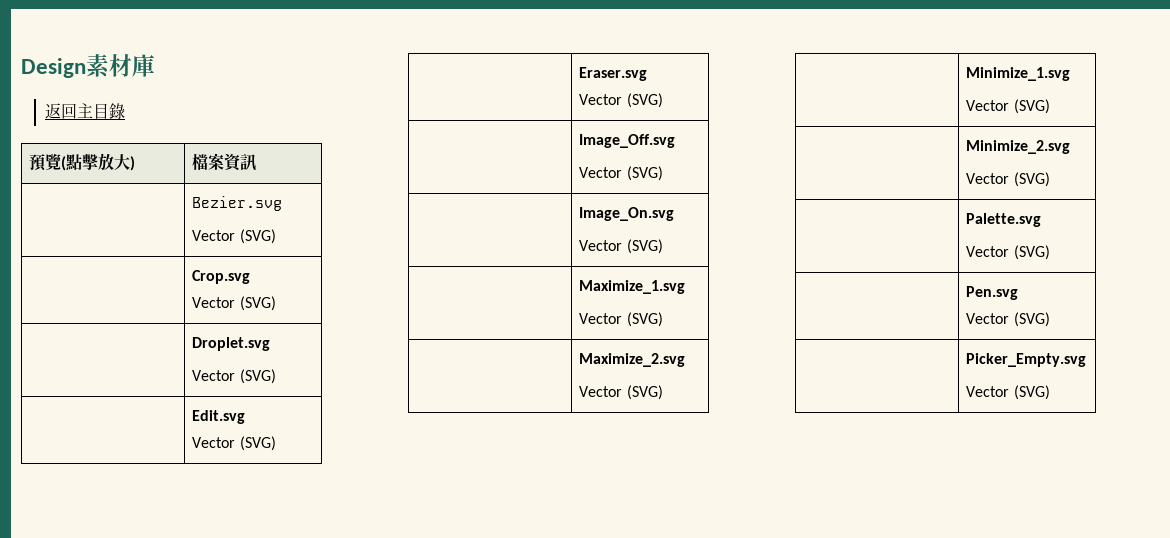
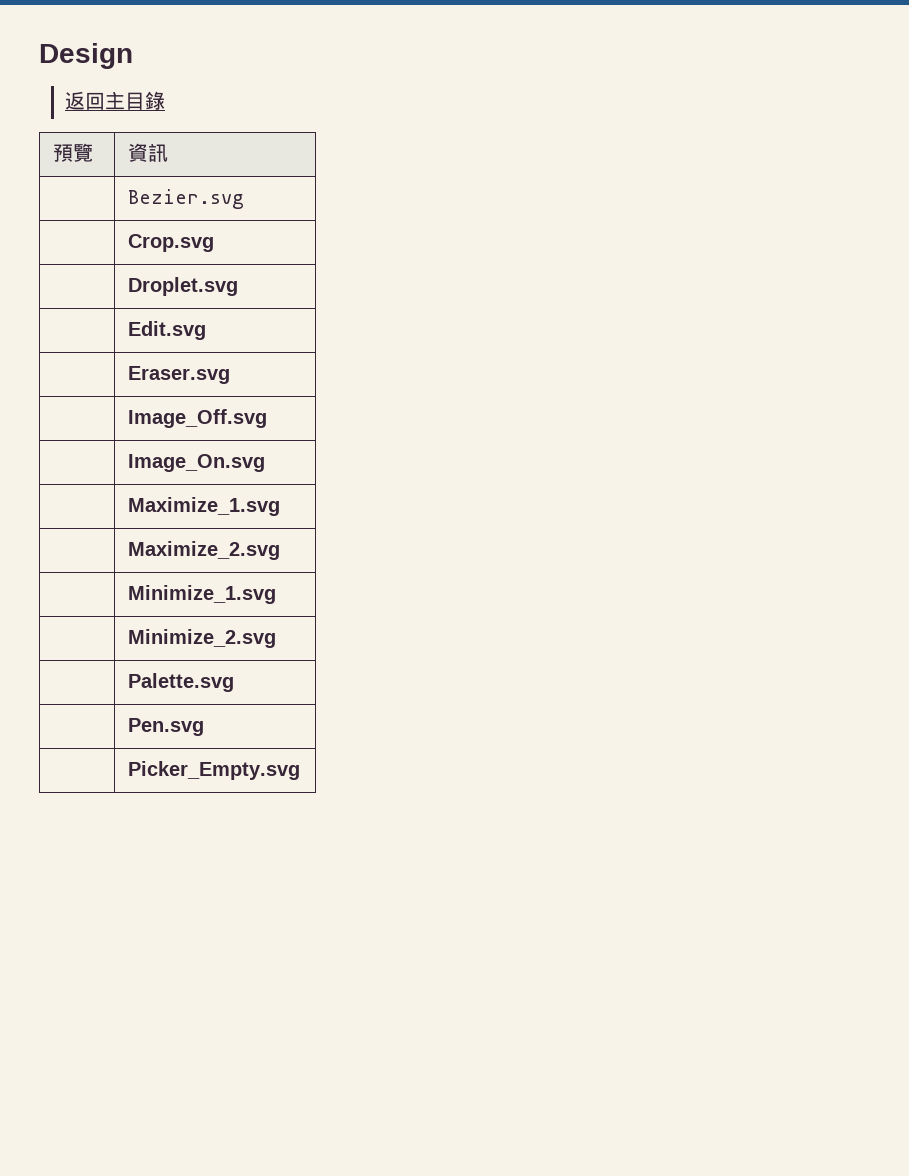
[86,54,155,77] 素材庫 -> (133, 56) none
[61,153,136,171] [192,153,225,170] (點擊放大) | 檔案 -> (93, 152) |
[192,229,276,244] // Vector (SVG) -> (244, 199) none
[192,296,276,311] // Vector (SVG) -> (214, 243) none
[192,369,276,384] // Vector (SVG) -> (238, 286) none
[192,436,276,451] // Vector (SVG) -> (206, 330) none
[579,93,663,108] // Vector (SVG) -> (230, 375) none
[579,166,663,181] // Vector (SVG) -> (267, 418) none
[579,239,663,254] // Vector (SVG) -> (265, 463) none
[579,312,663,327] // Vector (SVG) -> (280, 506) none
[579,385,663,400] // Vector (SVG) -> (280, 550) none
[966,99,1050,114] // Vector (SVG) -> (276, 594) none
[966,172,1050,187] // Vector (SVG) -> (276, 638) none
[966,245,1050,260] // Vector (SVG) -> (234, 682) none
[966,312,1050,327] // Vector (SVG) -> (204, 727) none
[966,385,1050,400] // Vector (SVG) -> (300, 770) none

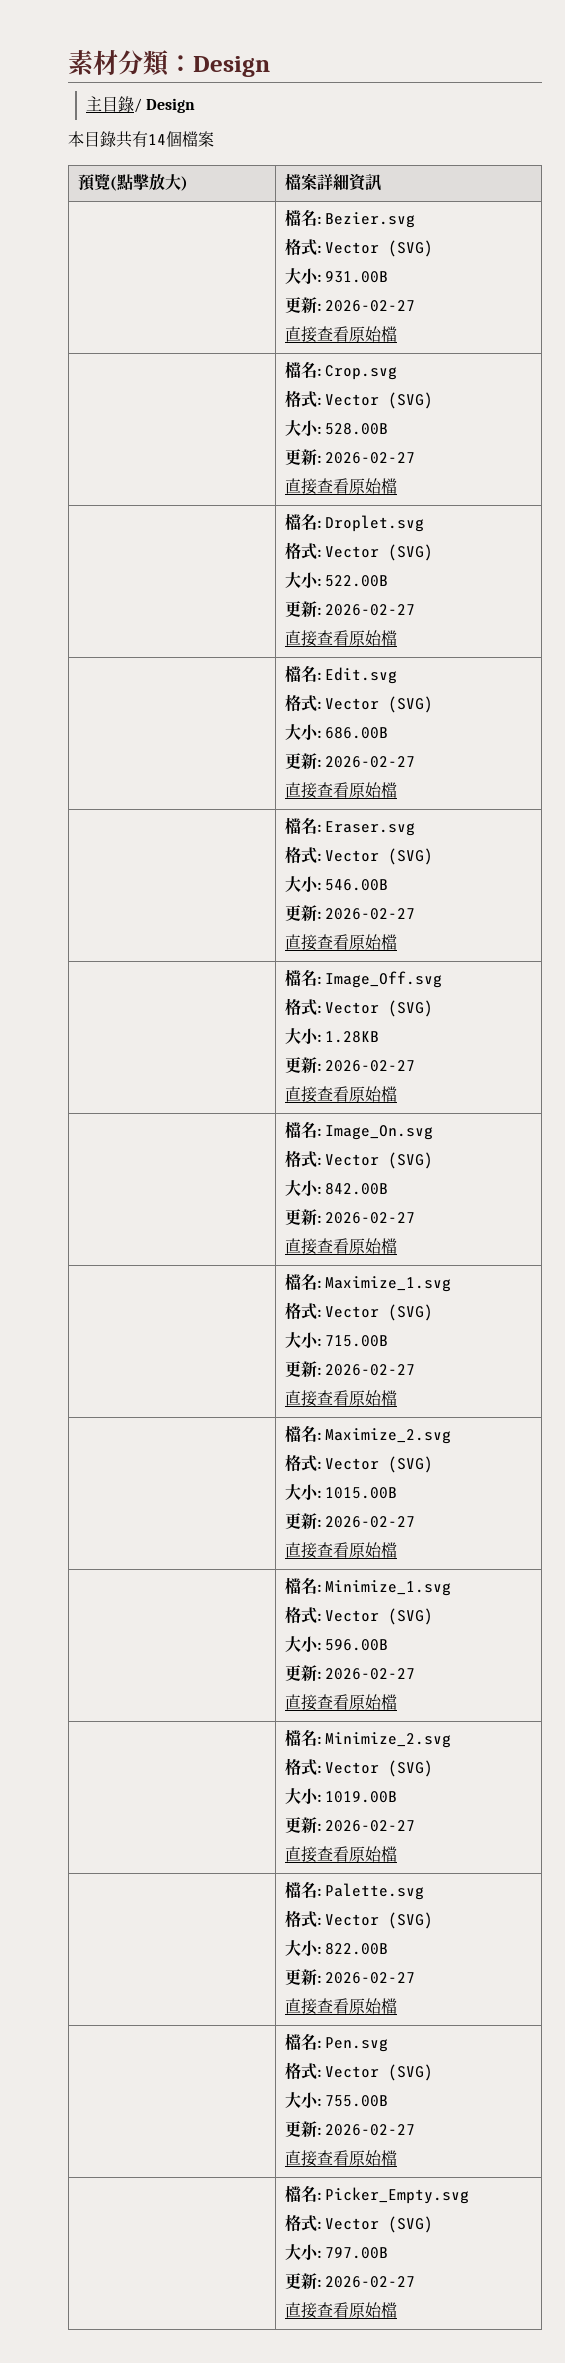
[39,43,133,69] [64,91,105,110] Design // 返回 -> [68,50,270,77] 素材分類：Design //
[52,143,93,162] // 預覽 | -> [133,98,196,113] [68,131,214,148] [77,173,188,191] [284,173,349,191] / Design // 本目錄共有14個檔案 // 預覽(點擊放大) | 檔案詳細
(168, 152) none -> [284,209,321,226] 檔名:
[127,234,214,252] [127,277,238,296] [127,321,206,340] [127,366,230,384] [127,409,267,428] [127,454,265,472] [127,497,280,516] [127,541,280,560] [127,585,276,604] [127,629,276,648] [127,673,234,692] [127,718,204,736] [127,761,300,780] // | Crop.svg // | Droplet.svg // | Edit.svg // | Eraser.svg // | Image_Off.svg // | Image_On.svg // | Maximize_1.svg // | Maximize_2.svg // | Minimize_1.svg // | Minimize_2.svg // | Palette.svg // | Pen.svg // | Picker_Empty.svg -> [284,238,433,257] [284,268,388,284] [284,297,415,313] [284,326,397,343] [284,361,397,380] [284,390,433,409] [284,420,388,436] [284,449,415,465] [284,478,397,495] [284,513,424,532] [284,542,433,561] [284,572,388,588] [284,601,415,617] [284,630,397,647] [284,665,397,684] [284,694,433,713] [284,724,388,740] [284,753,415,769] [284,782,397,799] [284,817,415,836] [284,846,433,865] [284,876,388,892] [284,905,415,921] [284,934,397,951] [284,969,442,988] [284,998,433,1017] [284,1028,379,1044] [284,1057,415,1073] [284,1086,397,1103] [284,1121,433,1140] [284,1150,433,1169] [284,1180,388,1196] [284,1209,415,1225] [284,1238,397,1255] [284,1273,451,1292] [284,1302,433,1321] [284,1332,388,1348] [284,1361,415,1377] [284,1390,397,1407] [284,1425,451,1444] [284,1454,433,1473] [284,1484,397,1500] [284,1513,415,1529] [284,1542,397,1559] [284,1577,451,1596] [284,1606,433,1625] [284,1636,388,1652] [284,1665,415,1681] [284,1694,397,1711] [284,1729,451,1748] [284,1758,433,1777] [284,1788,397,1804] [284,1817,415,1833] [284,1846,397,1863] [284,1881,424,1900] [284,1910,433,1929] [284,1940,388,1956] [284,1969,415,1985] [284,1998,397,2015] [284,2033,388,2052] [284,2062,433,2081] [284,2092,388,2108] [284,2121,415,2137] [284,2150,397,2167] [284,2185,469,2204] [284,2214,433,2233] [284,2244,388,2260] [284,2273,415,2289] [284,2302,397,2319] // 格式: Vector (SVG) // 大小: 931.00B // 更新: 2026-02-27 // 直接查看原始檔 // | 檔名: Crop.svg // 格式: Vector (SVG) // 大小: 528.00B // 更新: 2026-02-27 // 直接查看原始檔 // | 檔名: Droplet.svg // 格式: Vector (SVG) // 大小: 522.00B // 更新: 2026-02-27 // 直接查看原始檔 // | 檔名: Edit.svg // 格式: Vector (SVG) // 大小: 686.00B // 更新: 2026-02-27 // 直接查看原始檔 // | 檔名: Eraser.svg // 格式: Vector (SVG) // 大小: 546.00B // 更新: 2026-02-27 // 直接查看原始檔 // | 檔名: Image_Off.svg // 格式: Vector (SVG) // 大小: 1.28KB // 更新: 2026-02-27 // 直接查看原始檔 // | 檔名: Image_On.svg // 格式: Vector (SVG) // 大小: 842.00B // 更新: 2026-02-27 // 直接查看原始檔 // | 檔名: Maximize_1.svg // 格式: Vector (SVG) // 大小: 715.00B // 更新: 2026-02-27 // 直接查看原始檔 // | 檔名: Maximize_2.svg // 格式: Vector (SVG) // 大小: 1015.00B // 更新: 2026-02-27 // 直接查看原始檔 // | 檔名: Minimize_1.svg // 格式: Vector (SVG) // 大小: 596.00B // 更新: 2026-02-27 // 直接查看原始檔 // | 檔名: Minimize_2.svg // 格式: Vector (SVG) // 大小: 1019.00B // 更新: 2026-02-27 // 直接查看原始檔 // | 檔名: Palette.svg // 格式: Vector (SVG) // 大小: 822.00B // 更新: 2026-02-27 // 直接查看原始檔 // | 檔名: Pen.svg // 格式: Vector (SVG) // 大小: 755.00B // 更新: 2026-02-27 // 直接查看原始檔 // | 檔名: Picker_Empty.svg // 格式: Vector (SVG) // 大小: 797.00B // 更新: 2026-02-27 // 直接查看原始檔

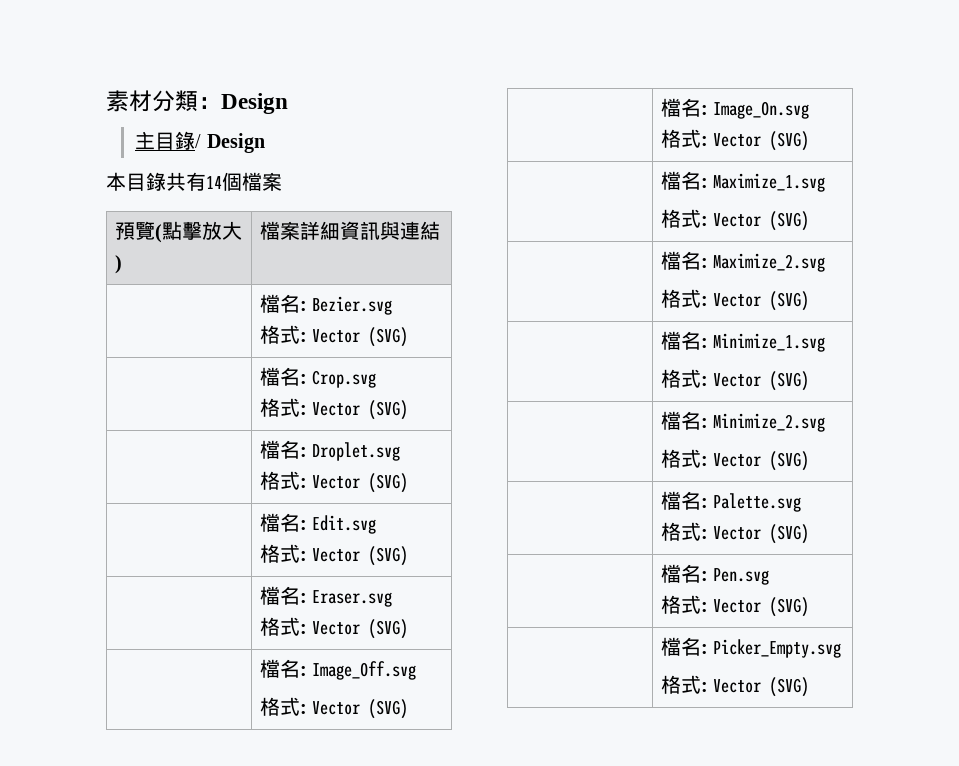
(381, 182) none -> [379,221,440,240] 與連結
[284,268,388,284] [284,297,415,313] [284,326,397,343] // 大小: 931.00B // 更新: 2026-02-27 // 直接查看原始檔 -> (409, 337) none
[284,420,388,436] [284,449,415,465] [284,478,397,495] // 大小: 528.00B // 更新: 2026-02-27 // 直接查看原始檔 -> (409, 410) none
[284,572,388,588] [284,601,415,617] [284,630,397,647] // 大小: 522.00B // 更新: 2026-02-27 // 直接查看原始檔 -> (409, 483) none
[284,724,388,740] [284,753,415,769] [284,782,397,799] // 大小: 686.00B // 更新: 2026-02-27 // 直接查看原始檔 -> (409, 556) none
[284,876,388,892] [284,905,415,921] [284,934,397,951] // 大小: 546.00B // 更新: 2026-02-27 // 直接查看原始檔 -> (409, 629) none
[284,1028,379,1044] [284,1057,415,1073] [284,1086,397,1103] // 大小: 1.28KB // 更新: 2026-02-27 // 直接查看原始檔 -> (409, 709) none
[284,1180,388,1196] [284,1209,415,1225] [284,1238,397,1255] // 大小: 842.00B // 更新: 2026-02-27 // 直接查看原始檔 -> (810, 141) none
[284,1332,388,1348] [284,1361,415,1377] [284,1390,397,1407] // 大小: 715.00B // 更新: 2026-02-27 // 直接查看原始檔 -> (810, 221) none
[284,1484,397,1500] [284,1513,415,1529] [284,1542,397,1559] // 大小: 1015.00B // 更新: 2026-02-27 // 直接查看原始檔 -> (810, 301) none
[284,1636,388,1652] [284,1665,415,1681] [284,1694,397,1711] // 大小: 596.00B // 更新: 2026-02-27 // 直接查看原始檔 -> (810, 381) none
[284,1788,397,1804] [284,1817,415,1833] [284,1846,397,1863] // 大小: 1019.00B // 更新: 2026-02-27 // 直接查看原始檔 -> (810, 461) none
[284,1940,388,1956] [284,1969,415,1985] [284,1998,397,2015] // 大小: 822.00B // 更新: 2026-02-27 // 直接查看原始檔 -> (810, 534) none
[284,2092,388,2108] [284,2121,415,2137] [284,2150,397,2167] // 大小: 755.00B // 更新: 2026-02-27 // 直接查看原始檔 -> (810, 607) none
[284,2244,388,2260] [284,2273,415,2289] [284,2302,397,2319] // 大小: 797.00B // 更新: 2026-02-27 // 直接查看原始檔 -> (810, 687) none

